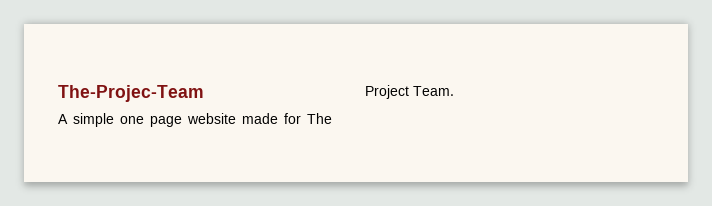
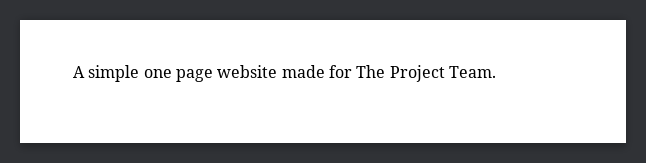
[58,85,204,102] The-Projec-Team // -> (73, 72) none

